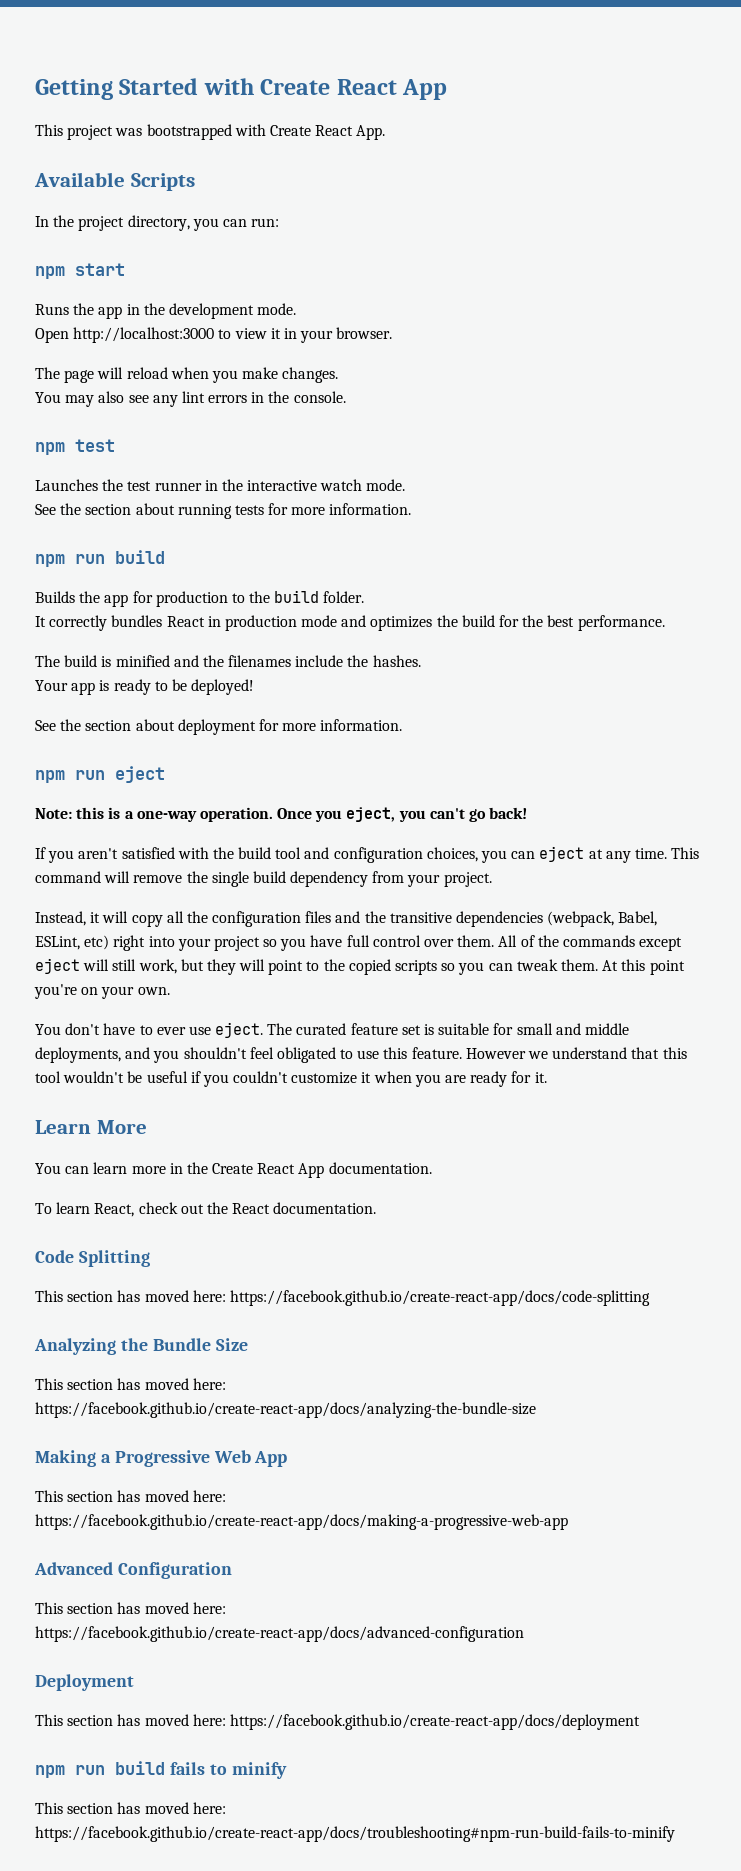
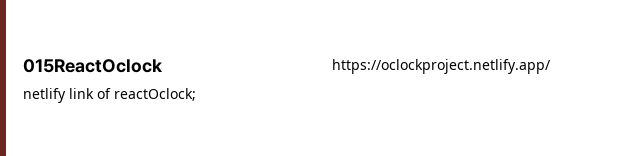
[35,78,448,100] [35,124,386,140] [34,172,195,191] [35,215,280,231] [35,263,125,279] [35,303,297,319] [35,327,393,343] [35,367,339,383] [35,391,346,407] [35,439,115,455] [35,479,406,491] [35,503,412,519] [35,550,165,567] [35,590,365,607] [35,615,665,631] [35,655,421,667] [35,679,255,695] [35,719,403,735] [35,766,165,783] [35,807,528,822] [35,846,700,863] [35,871,492,887] [35,911,658,927] [35,935,683,951] [35,958,685,975] [34,984,170,999] [35,1022,629,1038] [35,1047,687,1063] [35,1071,547,1087] [35,1120,147,1134] [35,1162,432,1178] [35,1202,377,1217] [35,1250,150,1267] [35,1290,650,1306] [34,1338,248,1355] [35,1378,226,1390] [35,1402,536,1418] [35,1450,288,1467] [35,1490,226,1502] [35,1514,568,1530] [34,1562,232,1579] [35,1602,226,1614] [35,1626,524,1642] [35,1674,134,1691] [35,1714,640,1730] [35,1761,287,1779] [35,1802,226,1814] [35,1826,675,1842] Getting Started with Create React App // This project was bootstrapped with Create React App. // Available Scripts // In the project directory, you can run: // npm start // Runs the app in the development mode. // Open http://localhost:3000 to view it in your browser. // The page will reload when you make changes. // You may also see any lint errors in the console. // npm test // Launches the test runner in the interactive watch mode. // See the section about running tests for more information. // npm run build // Builds the app for production to the build folder. // It correctly bundles React in production mode and optimizes the build for the best performance. // The build is minified and the filenames include the hashes. // Your app is ready to be deployed! // See the section about deployment for more information. // npm run eject // Note: this is a one-way operation. Once you eject, you can't go back! // If you aren't satisfied with the build tool and configuration choices, you can eject at any time. This command will remove the single build dependency from your project. // Instead, it will copy all the configuration files and the transitive dependencies (webpack, Babel, ESLint, etc) right into your project so you have full control over them. All of the commands except eject will still work, but they will point to the copied scripts so you can tweak them. At this point you're on your own. // You don't have to ever use eject. The curated feature set is suitable for small and middle deployments, and you shouldn't feel obligated to use this feature. However we understand that this tool wouldn't be useful if you couldn't customize it when you are ready for it. // Learn More // You can learn more in the Create React App documentation. // To learn React, check out the React documentation. // Code Splitting // This section has moved here: https://facebook.github.io/create-react-app/docs/code-splitting // Analyzing the Bundle Size // This section has moved here: https://facebook.github.io/create-react-app/docs/analyzing-the-bundle-size // Making a Progressive Web App // This section has moved here: https://facebook.github.io/create-react-app/docs/making-a-progressive-web-app // Advanced Configuration // This section has moved here: https://facebook.github.io/create-react-app/docs/advanced-configuration // Deployment // This section has moved here: https://facebook.github.io/create-react-app/docs/deployment // npm run build fails to minify // This section has moved here: https://facebook.github.io/create-react-app/docs/troubleshooting#npm-run-build-fails-to-minify -> [23,59,163,73] [23,88,196,103] [332,59,551,74] 015ReactOclock // netlify link of reactOclock; https://oclockproject.netlify.app/

